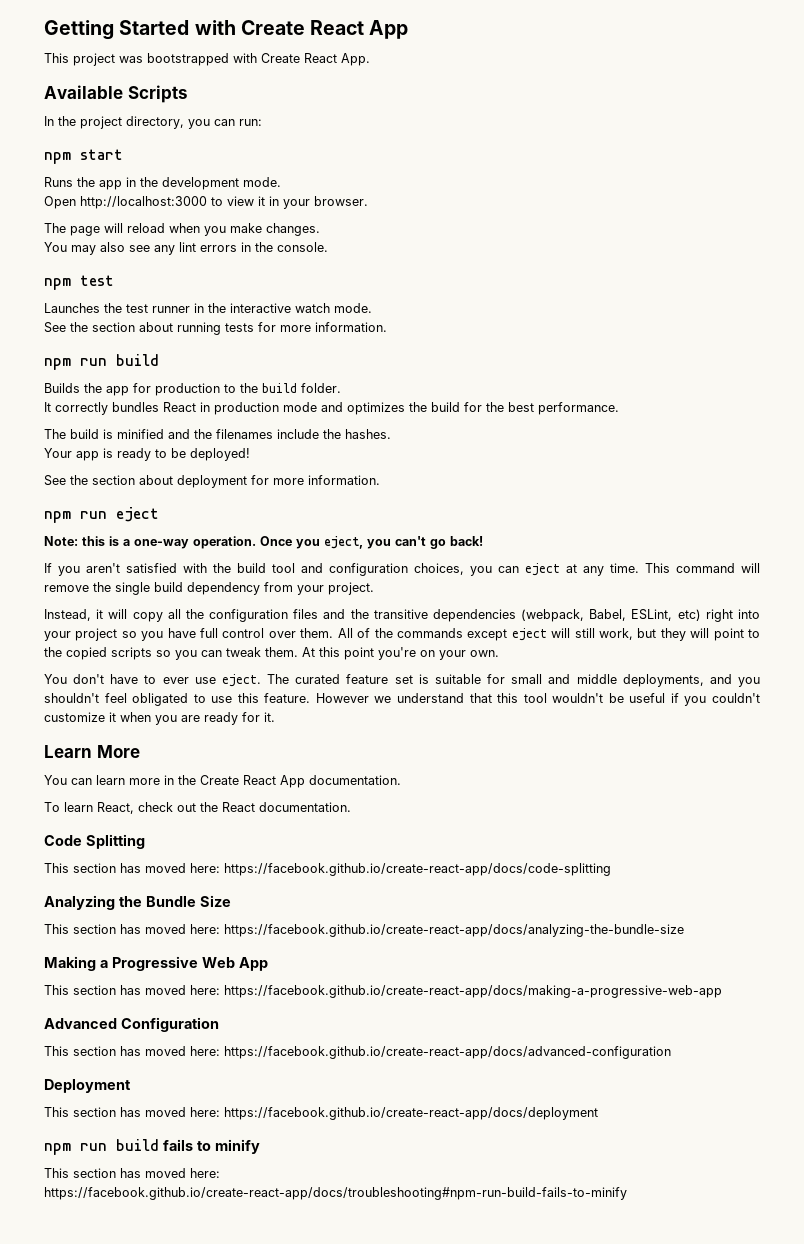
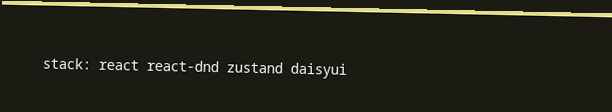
[44,20,409,40] [44,53,370,66] [44,85,188,103] [44,116,262,129] [44,149,123,164] [44,177,281,190] [44,196,368,209] [44,223,320,236] [44,242,328,255] [44,275,114,290] [44,303,372,313] [44,322,387,335] [44,354,159,370] [44,383,341,396] [44,402,619,415] [44,429,391,439] [44,448,250,461] [44,475,380,488] [44,507,159,523] [44,536,483,549] [44,563,760,576] [44,582,374,595] [44,609,760,622] [44,628,760,641] [44,647,499,660] [44,674,760,687] [44,693,760,706] [44,712,275,725] [44,745,140,758] [44,775,401,788] [44,802,351,814] [44,834,145,849] [44,863,611,876] [44,895,231,910] [44,924,684,937] [44,956,268,971] [44,985,722,998] [44,1017,219,1032] [44,1046,671,1059] [44,1079,131,1093] [44,1107,598,1120] [44,1139,260,1155] [44,1168,220,1178] [44,1187,627,1200] Getting Started with Create React App // This project was bootstrapped with Create React App. // Available Scripts // In the project directory, you can run: // npm start // Runs the app in the development mode. // Open http://localhost:3000 to view it in your browser. // The page will reload when you make changes. // You may also see any lint errors in the console. // npm test // Launches the test runner in the interactive watch mode. // See the section about running tests for more information. // npm run build // Builds the app for production to the build folder. // It correctly bundles React in production mode and optimizes the build for the best performance. // The build is minified and the filenames include the hashes. // Your app is ready to be deployed! // See the section about deployment for more information. // npm run eject // Note: this is a one-way operation. Once you eject, you can't go back! // If you aren't satisfied with the build tool and configuration choices, you can eject at any time. This command will remove the single build dependency from your project. // Instead, it will copy all the configuration files and the transitive dependencies (webpack, Babel, ESLint, etc) right into your project so you have full control over them. All of the commands except eject will still work, but they will point to the copied scripts so you can tweak them. At this point you're on your own. // You don't have to ever use eject. The curated feature set is suitable for small and middle deployments, and you shouldn't feel obligated to use this feature. However we understand that this tool wouldn't be useful if you couldn't customize it when you are ready for it. // Learn More // You can learn more in the Create React App documentation. // To learn React, check out the React documentation. // Code Splitting // This section has moved here: https://facebook.github.io/create-react-app/docs/code-splitting // Analyzing the Bundle Size // This section has moved here: https://facebook.github.io/create-react-app/docs/analyzing-the-bundle-size // Making a Progressive Web App // This section has moved here: https://facebook.github.io/create-react-app/docs/making-a-progressive-web-app // Advanced Configuration // This section has moved here: https://facebook.github.io/create-react-app/docs/advanced-configuration // Deployment // This section has moved here: https://facebook.github.io/create-react-app/docs/deployment // npm run build fails to minify // This section has moved here: https://facebook.github.io/create-react-app/docs/troubleshooting#npm-run-build-fails-to-minify -> [42,57,347,79] stack: react react-dnd zustand daisyui

